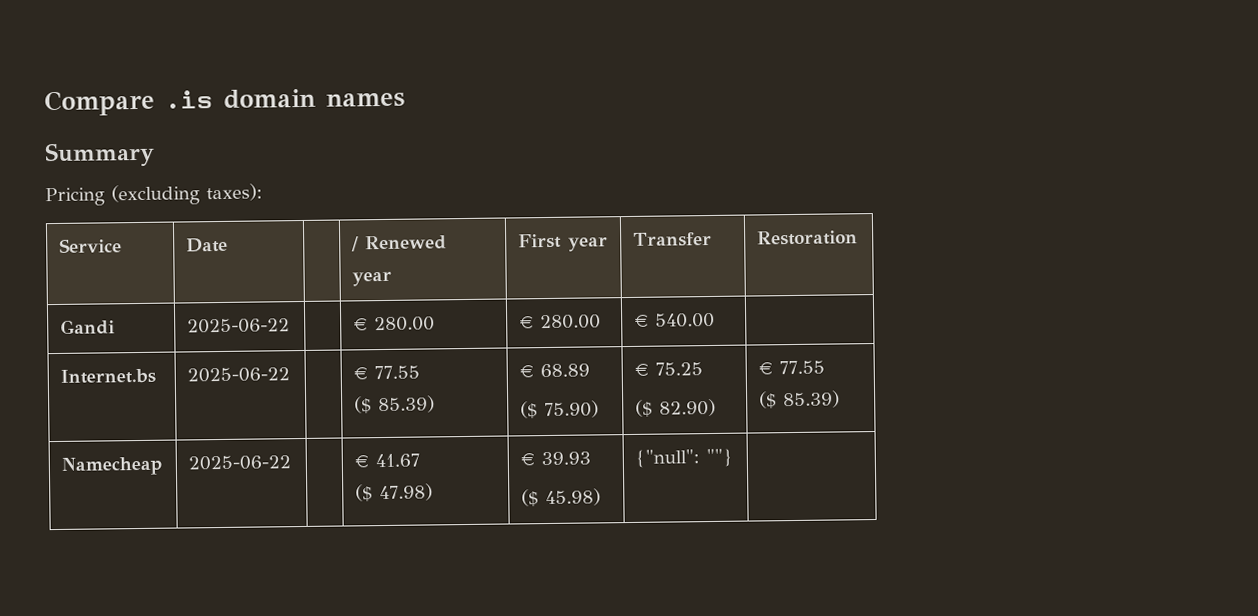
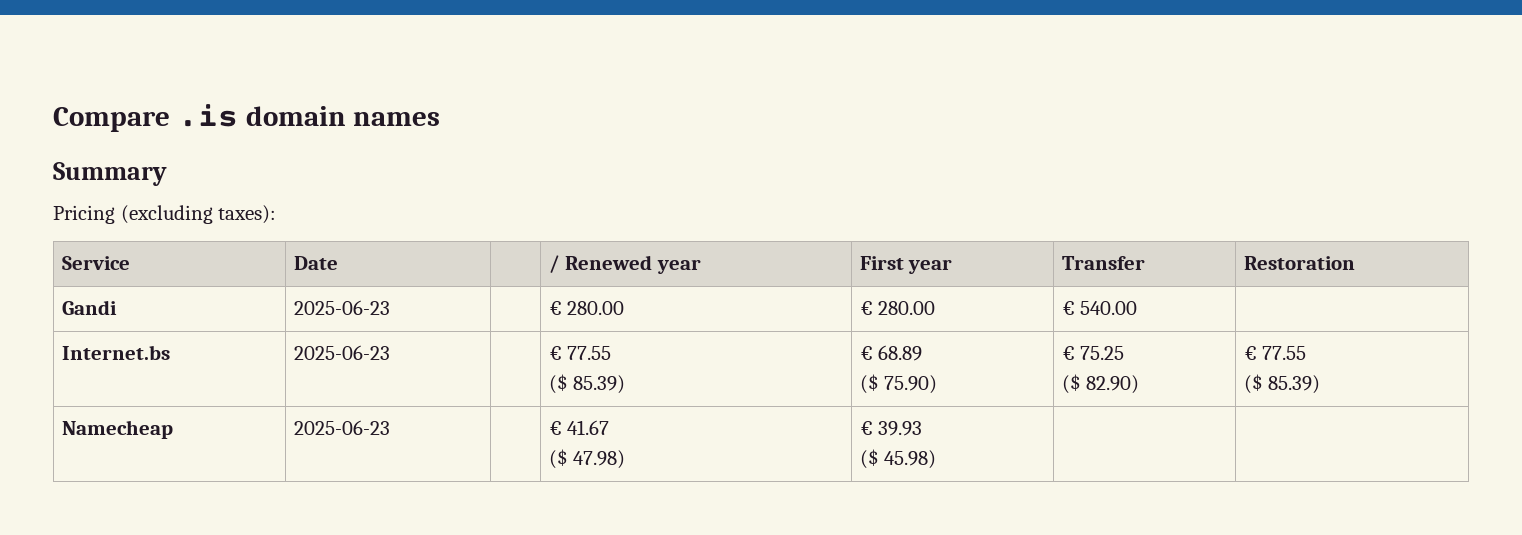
[187,318,291,334] 2025-06-22 -> [293,300,390,315] 2025-06-23
[187,367,291,383] 2025-06-22 -> [293,345,390,360] 2025-06-23
[188,455,292,471] 2025-06-22 -> [293,420,390,435] 2025-06-23
[635,448,734,468] {"null": ""} -> (937, 459) none

